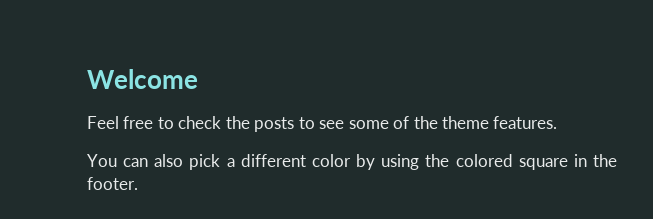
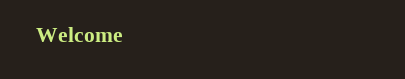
[87,116,558,132] [87,154,617,170] [87,177,138,190] // Feel free to check the posts to see some of the theme features. // You can also pick a different color by using the colored square in the footer. -> (123, 34) none

